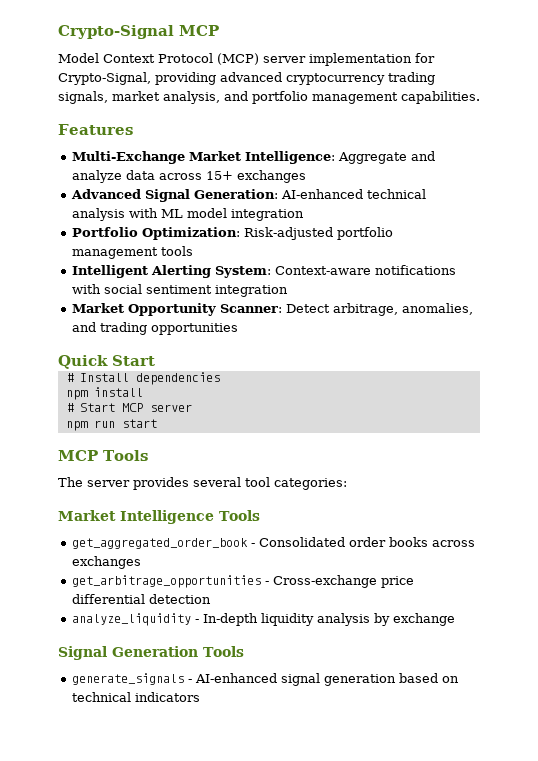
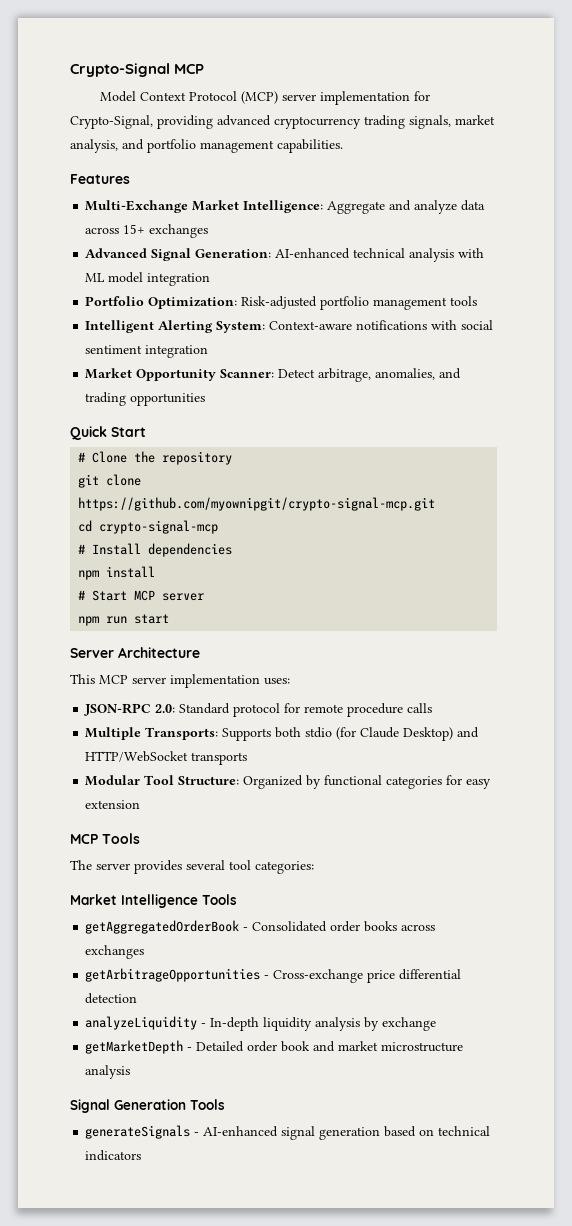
(155, 360) none -> [78,451,233,465] [78,474,142,488] [78,497,436,511] [78,520,219,534] // # Clone the repository // git clone https://github.com/myownipgit/crypto-signal-mcp.git // cd crypto-signal-mcp
(157, 423) none -> [70,647,200,658] [70,674,290,688] [84,703,433,717] [85,727,480,741] [85,751,248,765] [85,775,492,789] [85,800,141,809] // Server Architecture // This MCP server implementation uses: // JSON-RPC 2.0: Standard protocol for remote procedure calls // Multiple Transports: Supports both stdio (for Claude Desktop) and HTTP/WebSocket transports // Modular Tool Structure: Organized by functional categories for easy extension
[72,538,249,549] get_aggregated_order_book -> [85,920,240,934] getAggregatedOrderBook
[72,575,262,588] get_arbitrage_opportunities -> [85,968,261,982] getArbitrageOpportunities
[72,613,192,626] analyze_liquidity -> [85,1016,198,1030] analyzeLiquidity
(456, 619) none -> [85,1040,464,1054] [85,1065,131,1079] // getMarketDepth - Detailed order book and market microstructure analysis
[72,673,185,685] generate_signals -> [85,1125,191,1139] generateSignals

